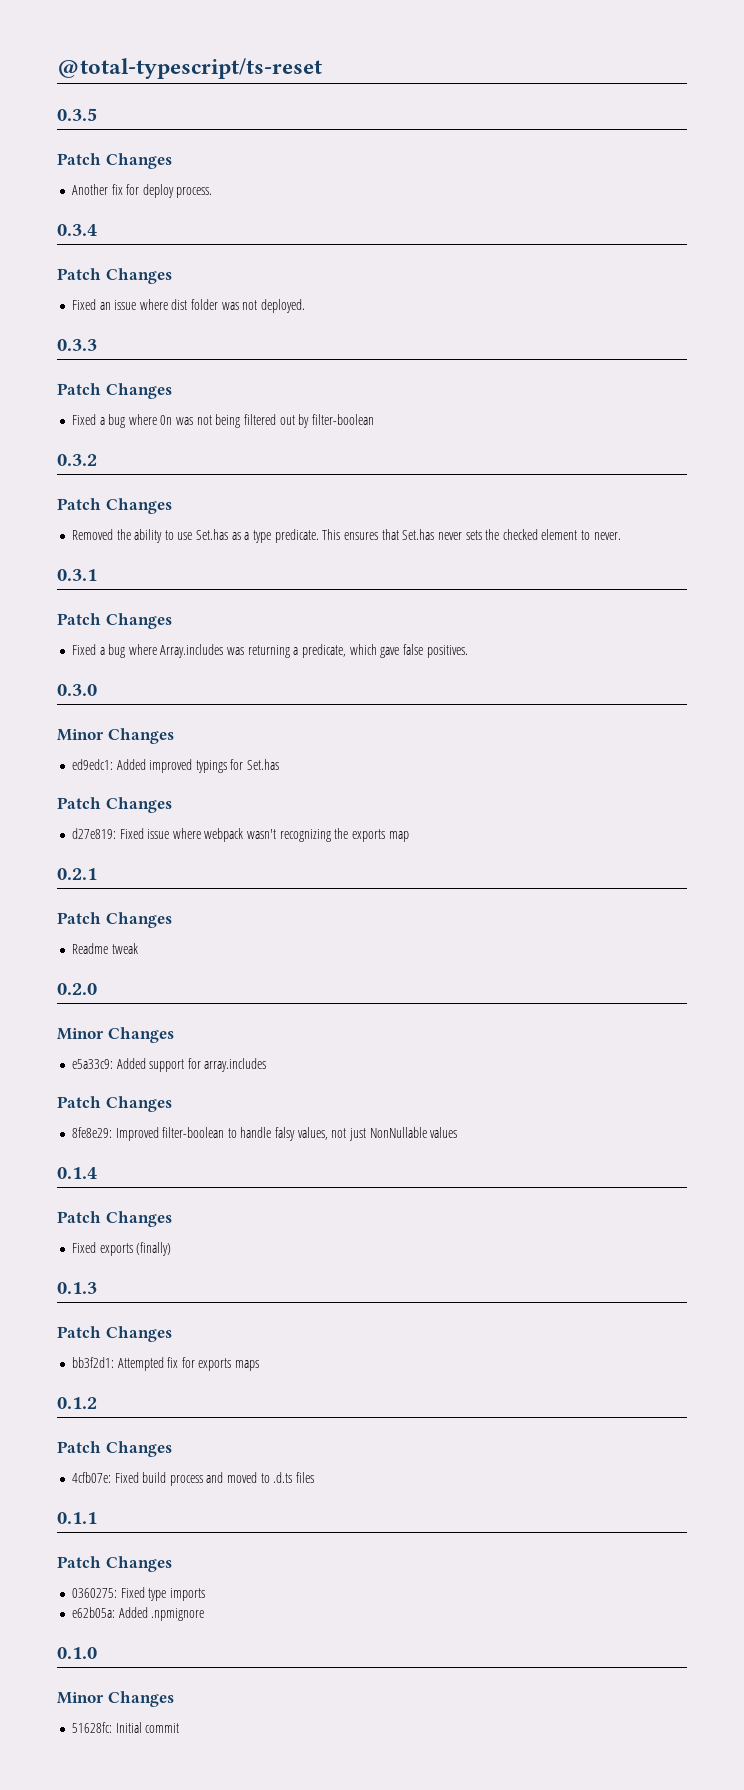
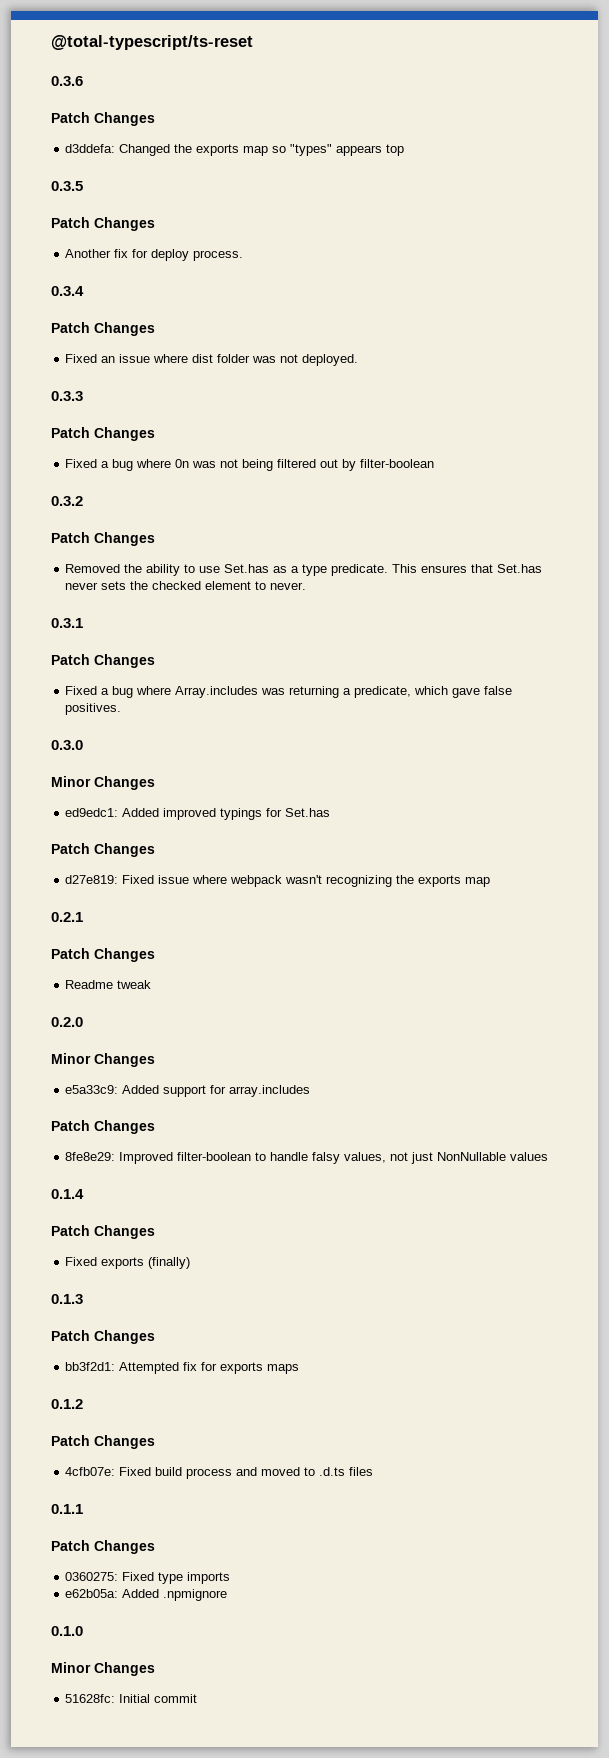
(322, 68) none -> [51,76,83,86] [51,112,155,126] [65,144,405,156] // 0.3.6 // Patch Changes // d3ddefa: Changed the exports map so "types" appears top

